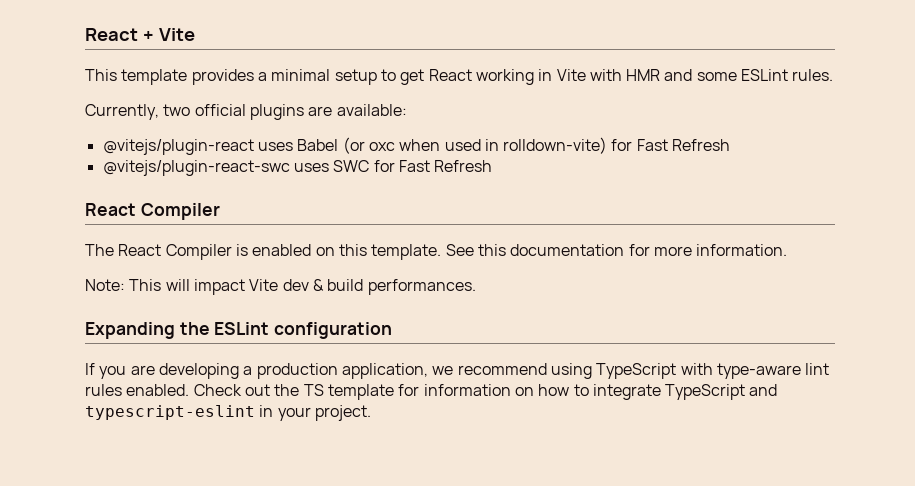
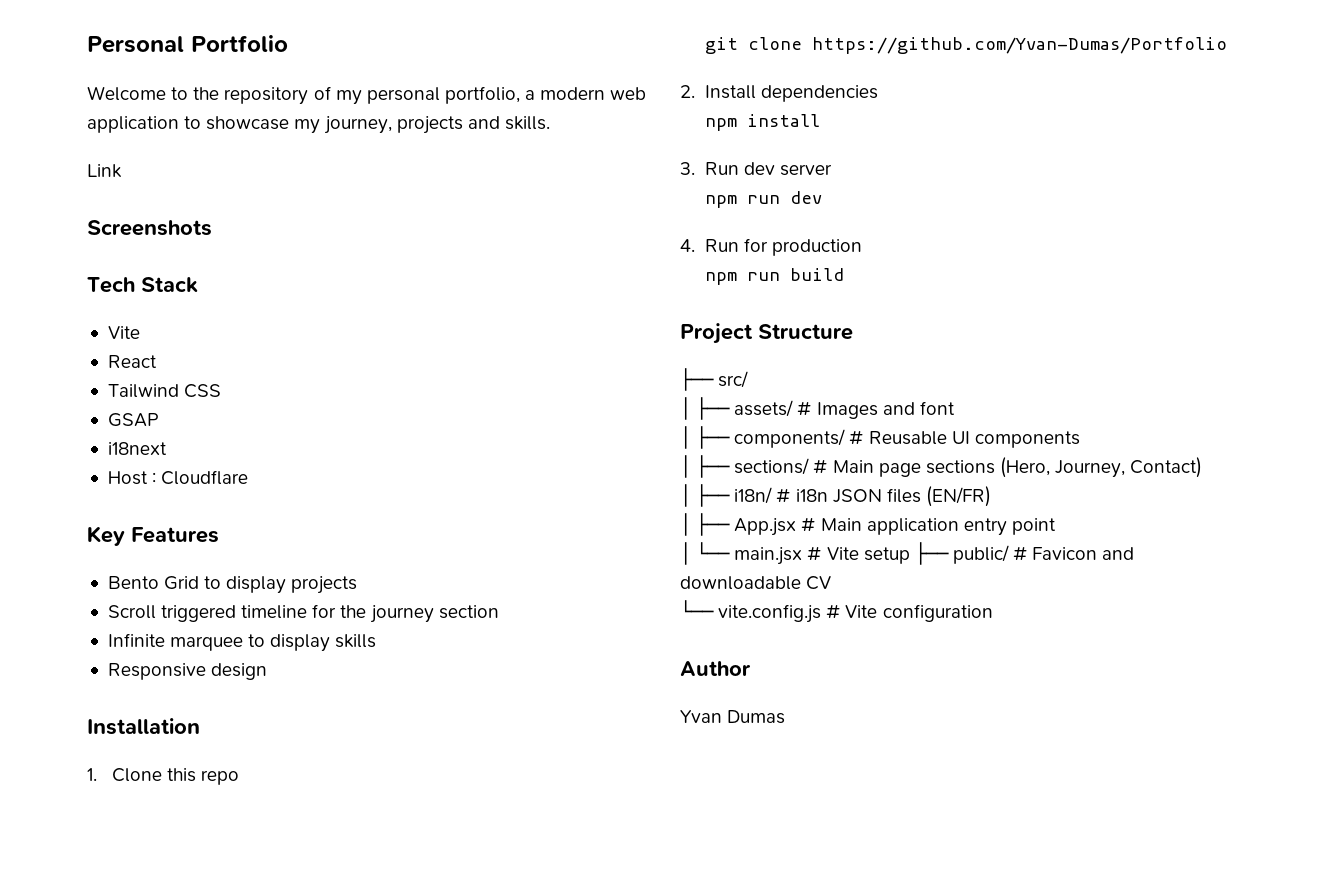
[85,28,195,41] [85,69,834,85] [85,104,407,120] [102,137,731,155] [102,160,493,176] [85,203,220,220] [85,244,788,260] [85,279,476,295] [85,322,393,339] [85,363,830,379] [85,384,778,400] [85,405,371,421] React + Vite // This template provides a minimal setup to get React working in Vite with HMR and some ESLint rules. // Currently, two official plugins are available: // @vitejs/plugin-react uses Babel (or oxc when used in rolldown-vite) for Fast Refresh // @vitejs/plugin-react-swc uses SWC for Fast Refresh // React Compiler // The React Compiler is enabled on this template. See this documentation for more information. // Note: This will impact Vite dev & build performances. // Expanding the ESLint configuration // If you are developing a production application, we recommend using TypeScript with type-aware lint rules enabled. Check out the TS template for information on how to integrate TypeScript and typescript-eslint in your project. -> [87,35,288,53] [87,86,647,105] [87,116,550,134] [87,164,122,178] [87,220,212,236] [87,277,198,293] [107,326,140,339] [107,355,157,368] [107,384,222,398] [107,413,159,427] [107,442,167,455] [107,470,249,485] [87,526,219,546] [107,576,358,594] [107,604,499,623] [107,633,377,652] [107,663,268,680] [87,718,200,735] [87,768,240,785] [704,37,1227,54] [680,85,878,102] [704,114,820,131] [680,162,833,176] [704,191,822,208] [680,238,863,256] [704,268,844,285] [680,323,853,344] [680,368,749,391] [680,397,955,420] [680,426,1080,449] [680,455,1203,478] [680,484,991,507] [680,513,1056,536] [680,542,1135,565] [680,576,832,590] [680,600,993,623] [680,661,751,676] [680,710,786,724] Personal Portfolio // Welcome to the repository of my personal portfolio, a modern web application to showcase my journey, projects and skills. // Link // Screenshots // Tech Stack // Vite // React // Tailwind CSS // GSAP // i18next // Host : Cloudflare // Key Features // Bento Grid to display projects // Scroll triggered timeline for the journey section // Infinite marquee to display skills // Responsive design // Installation // 1. Clone this repo // git clone https://github.com/Yvan-Dumas/Portfolio // 2. Install dependencies // npm install // 3. Run dev server // npm run dev // 4. Run for production // npm run build // Project Structure // ├── src/ // │ ├── assets/ # Images and font // │ ├── components/ # Reusable UI components // │ ├── sections/ # Main page sections (Hero, Journey, Contact) // │ ├── i18n/ # i18n JSON files (EN/FR) // │ ├── App.jsx # Main application entry point // │ └── main.jsx # Vite setup ├── public/ # Favicon and downloadable CV // └── vite.config.js # Vite configuration // Author // Yvan Dumas

